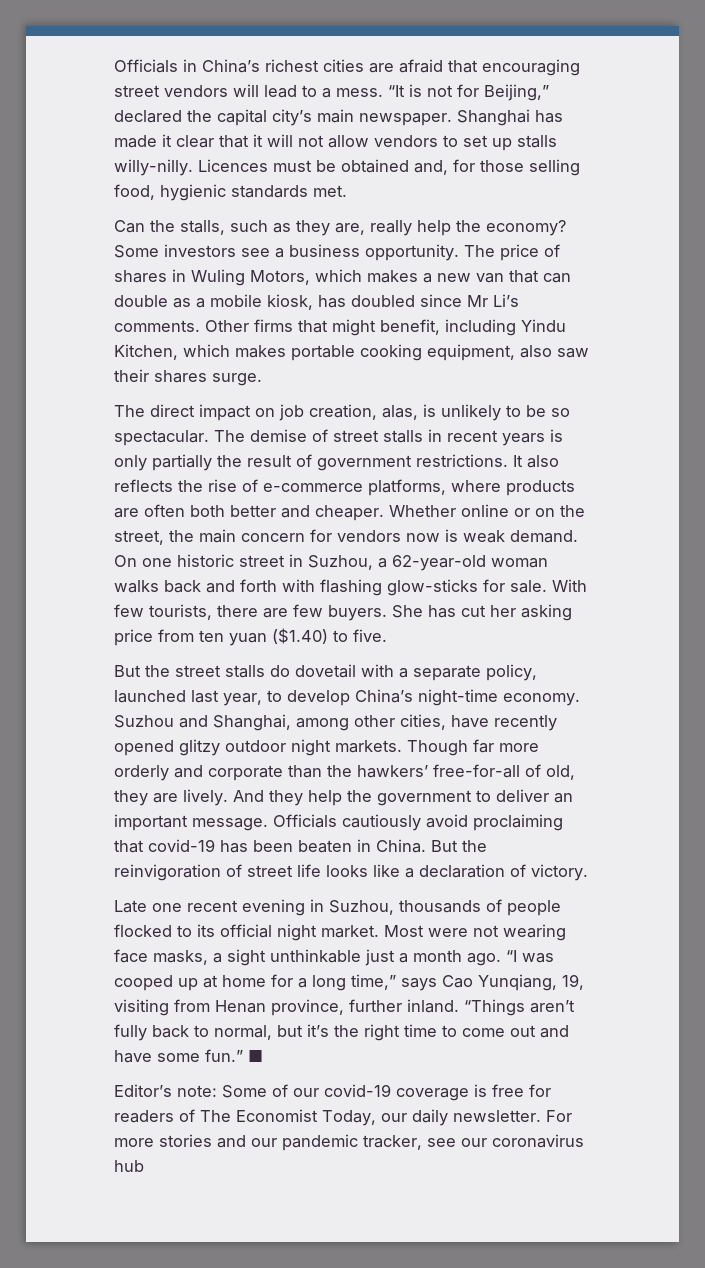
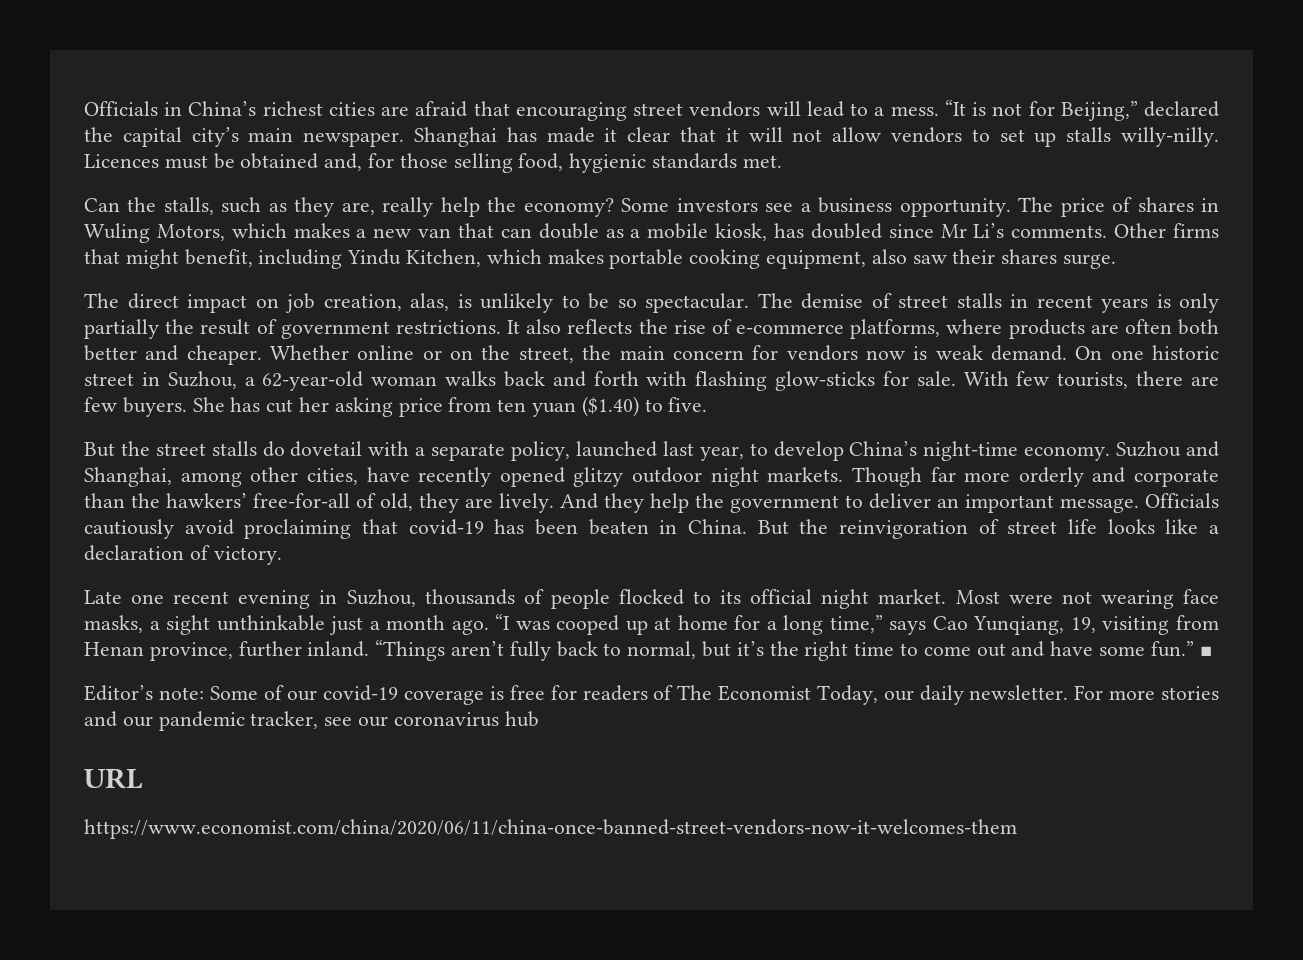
(144, 1166) none -> [84,768,143,789] [84,819,1017,839] // URL // https://www.economist.com/china/2020/06/11/china-once-banned-street-vendors-now-it-welcomes-them

